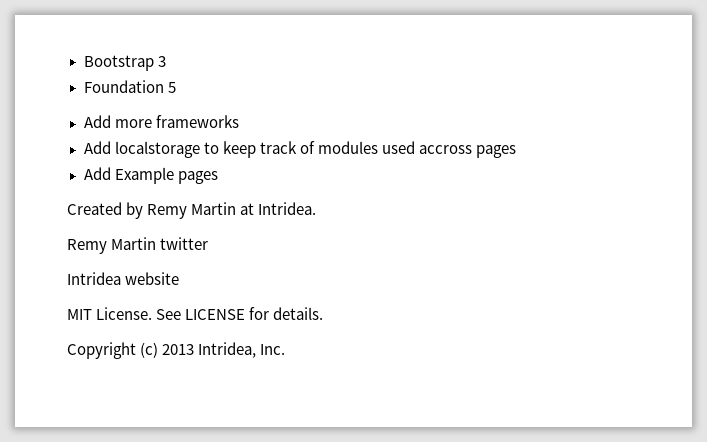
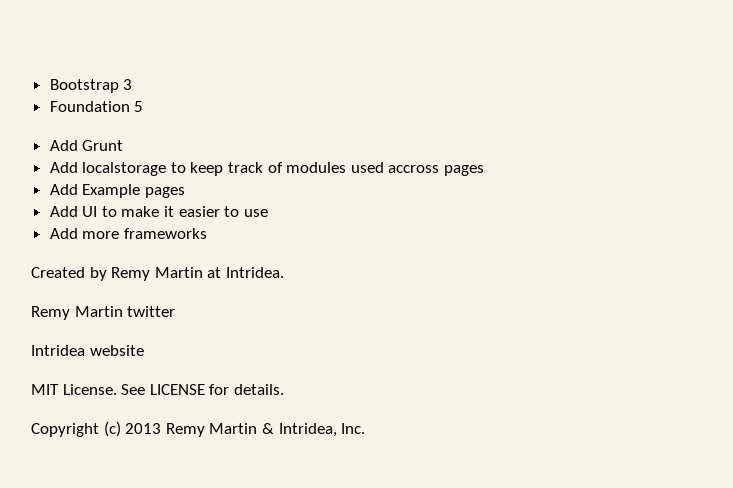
[114,115,239,128] more frameworks -> [82,140,124,151] Grunt
(218, 177) none -> [49,206,268,217] [49,228,207,239] // Add UI to make it easier to use // Add more frameworks
(195, 349) none -> [165,423,274,437] Remy Martin &

